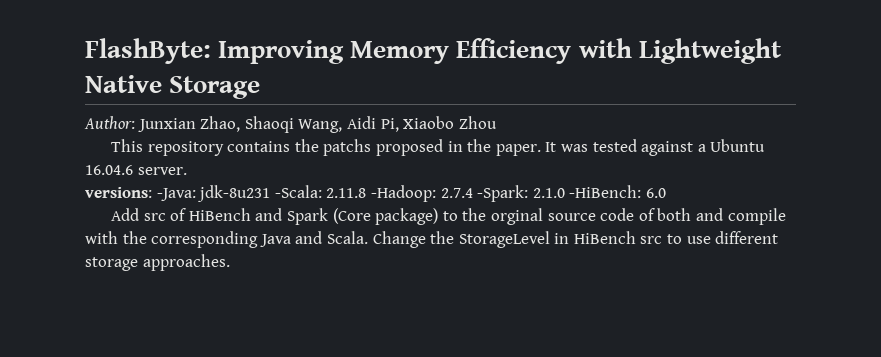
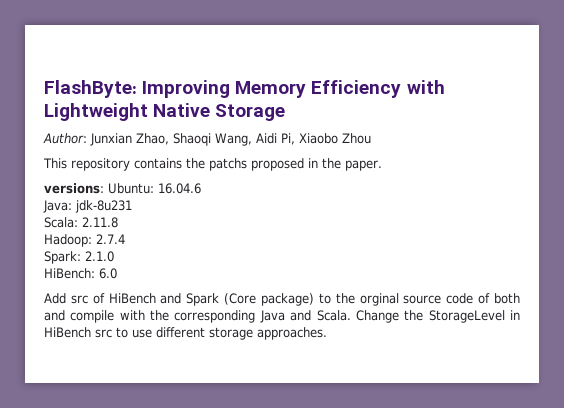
[545,139,766,156] [85,165,187,175] [85,187,196,201] It was tested against a Ubuntu 16.04.6 server. // versions: -Java: -> [44,183,201,194] [43,200,72,213] // versions: Ubuntu: 16.04.6 // Java:
[274,185,322,198] -Scala: -> [44,217,78,228] // Scala:
[370,185,436,202] -Hadoop: -> [44,234,92,247] // Hadoop:
[477,185,529,202] -Spark: -> [44,251,81,264] // Spark:
[569,185,642,198] -HiBench: -> [44,268,95,279] // HiBench:

